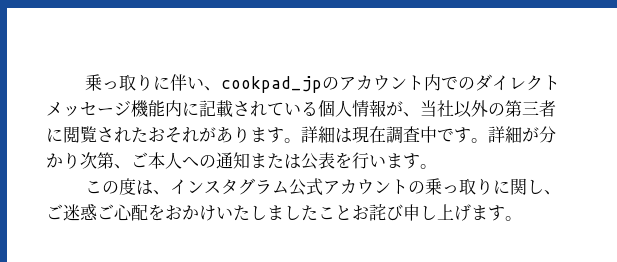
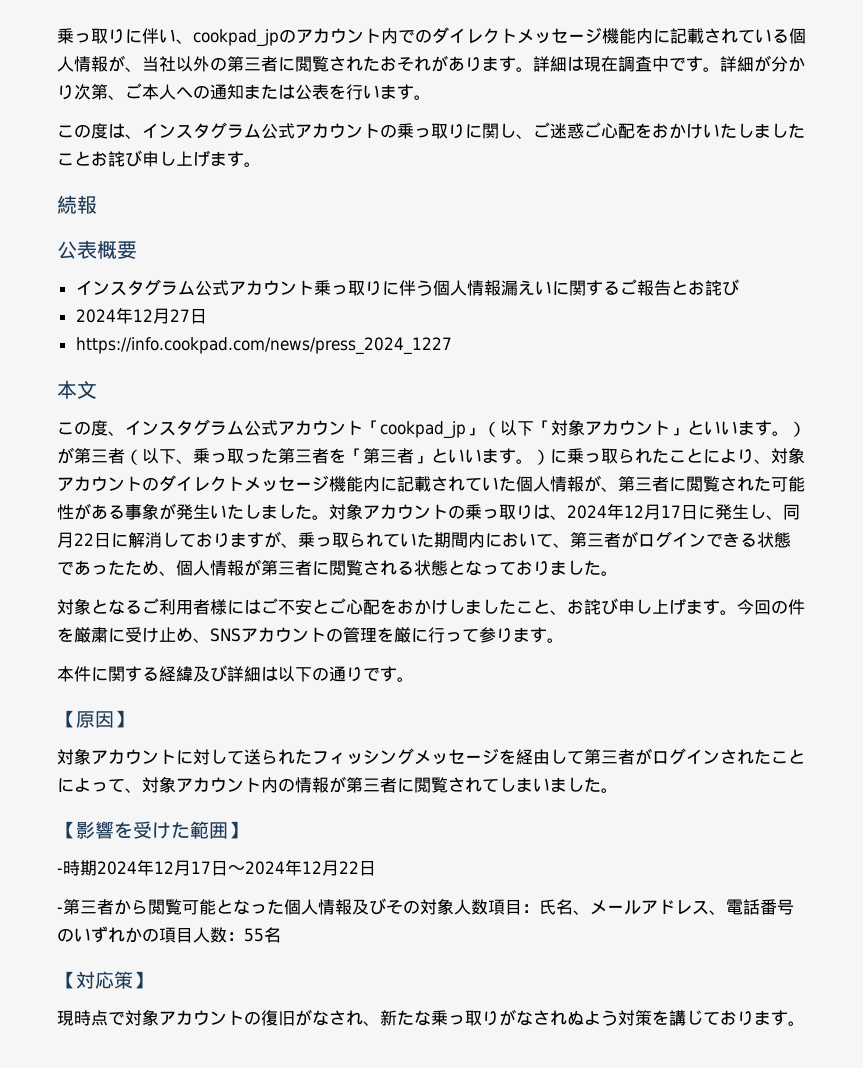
(522, 218) none -> [57,195,97,214] [57,240,137,259] [75,279,739,296] [75,307,207,324] [75,337,452,355] [57,380,97,399] [57,419,806,439] [57,447,805,465] [57,475,805,492] [57,503,800,520] [57,531,791,548] [57,559,618,576] [57,598,805,615] [57,627,564,643] [57,665,414,682] [57,710,133,728] [57,748,805,765] [57,776,618,793] [57,821,247,839] [57,859,376,876] [57,898,794,915] [57,926,281,943] [57,971,152,989] [57,1009,805,1026] // 続報 // 公表概要 // インスタグラム公式アカウント乗っ取りに伴う個人情報漏えいに関するご報告とお詫び // 2024年12月27日 // https://info.cookpad.com/news/press_2024_1227 // 本文 // この度、インスタグラム公式アカウント「cookpad_jp」（以下「対象アカウント」といいます。）が第三者（以下、乗っ取った第三者を「第三者」といいます。）に乗っ取られたことにより、対象アカウントのダイレクトメッセージ機能内に記載されていた個人情報が、第三者に閲覧された可能性がある事象が発生いたしました。対象アカウントの乗っ取りは、2024年12月17日に発生し、同月22日に解消しておりますが、乗っ取られていた期間内において、第三者がログインできる状態であったため、個人情報が第三者に閲覧される状態となっておりました。 // 対象となるご利用者様にはご不安とご心配をおかけしましたこと、お詫び申し上げます。今回の件を厳粛に受け止め、SNSアカウントの管理を厳に行って参ります。 // 本件に関する経緯及び詳細は以下の通りです。 // 【原因】 // 対象アカウントに対して送られたフィッシングメッセージを経由して第三者がログインされたことによって、対象アカウント内の情報が第三者に閲覧されてしまいました。 // 【影響を受けた範囲】 // ‐時期2024年12月17日〜2024年12月22日 // ‐第三者から閲覧可能となった個人情報及びその対象人数項目：氏名、メールアドレス、電話番号のいずれかの項目人数：55名 // 【対応策】 // 現時点で対象アカウントの復旧がなされ、新たな乗っ取りがなされぬよう対策を講じております。

